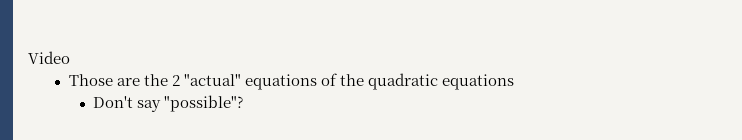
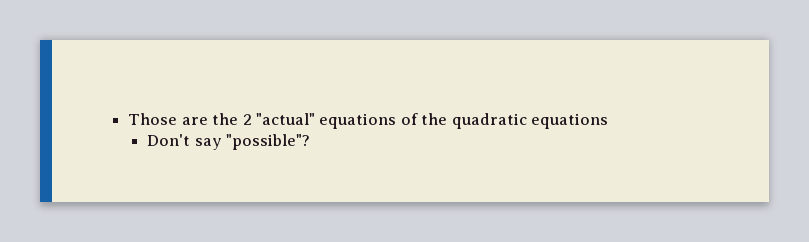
[28,51,70,64] Video // -> (128, 119) none

